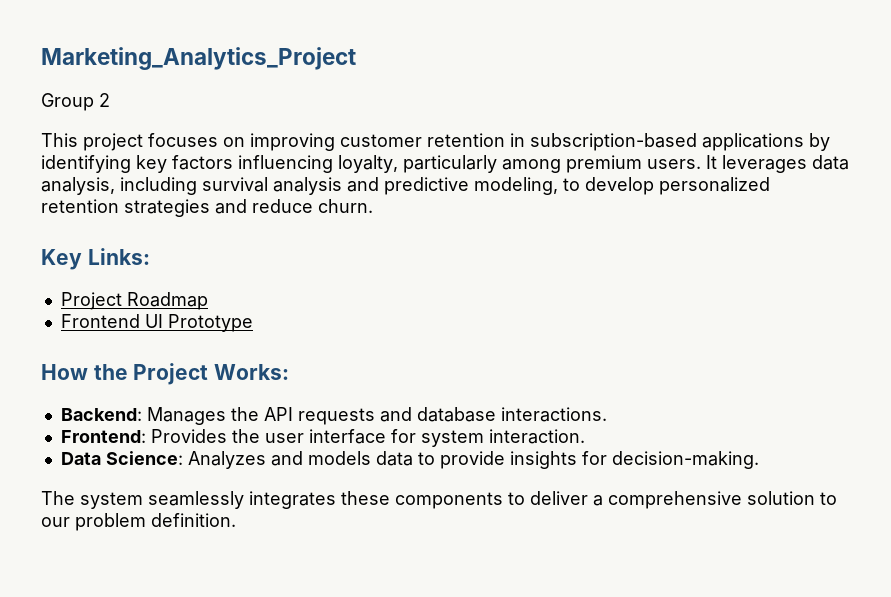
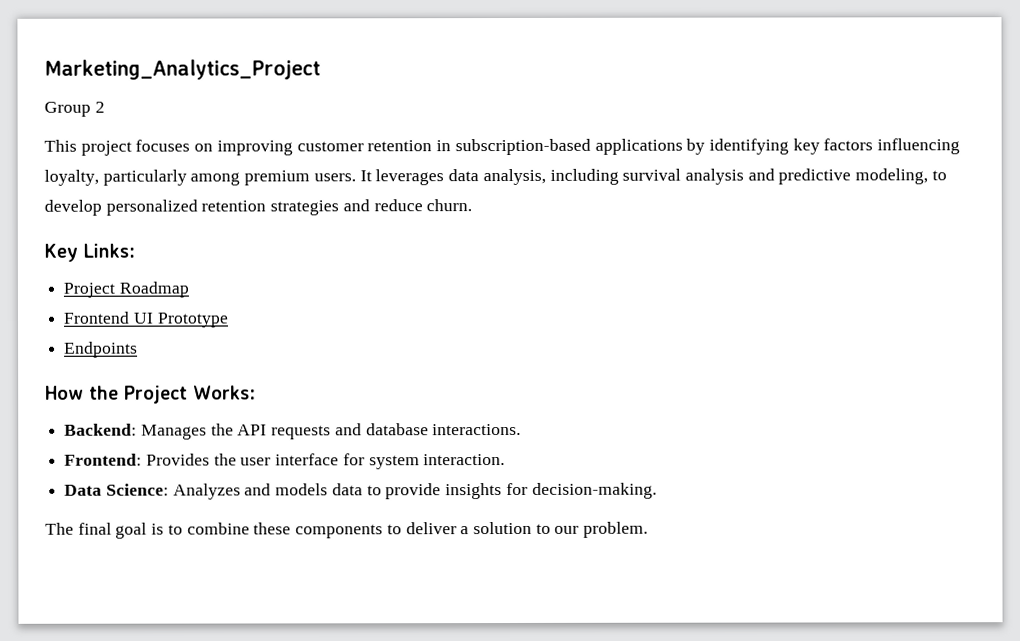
(253, 323) none -> [64,341,139,358] // Endpoints
[80,491,336,509] system seamlessly integrates -> [77,522,250,539] final goal is to combine
[608,491,742,509] comprehensive -> (470, 530) none
[75,513,236,531] problem definition. -> [583,521,649,538] problem.

